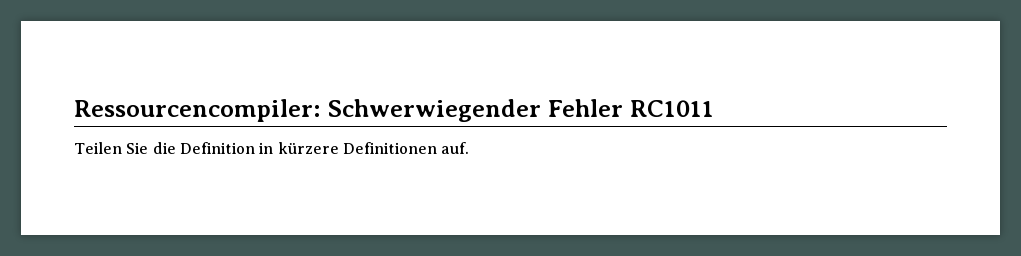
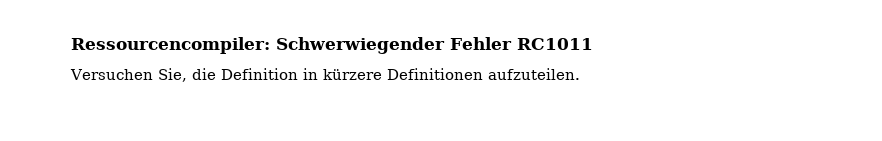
[74,142,149,154] Teilen Sie -> [70,68,187,82] Versuchen Sie,
[441,142,470,154] auf. -> [487,68,580,80] aufzuteilen.

